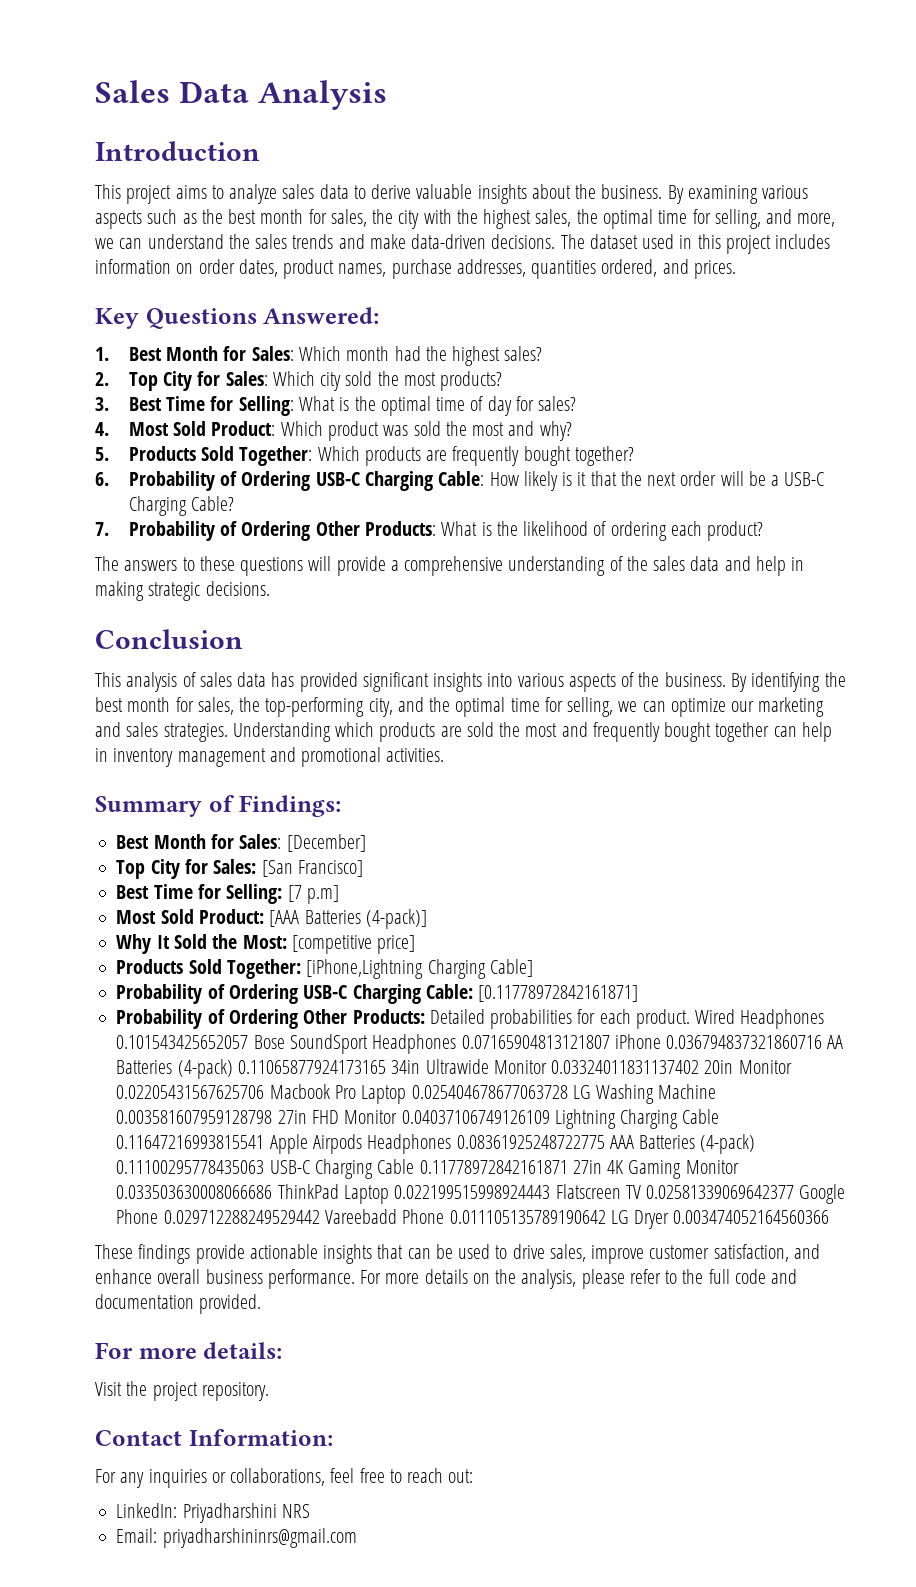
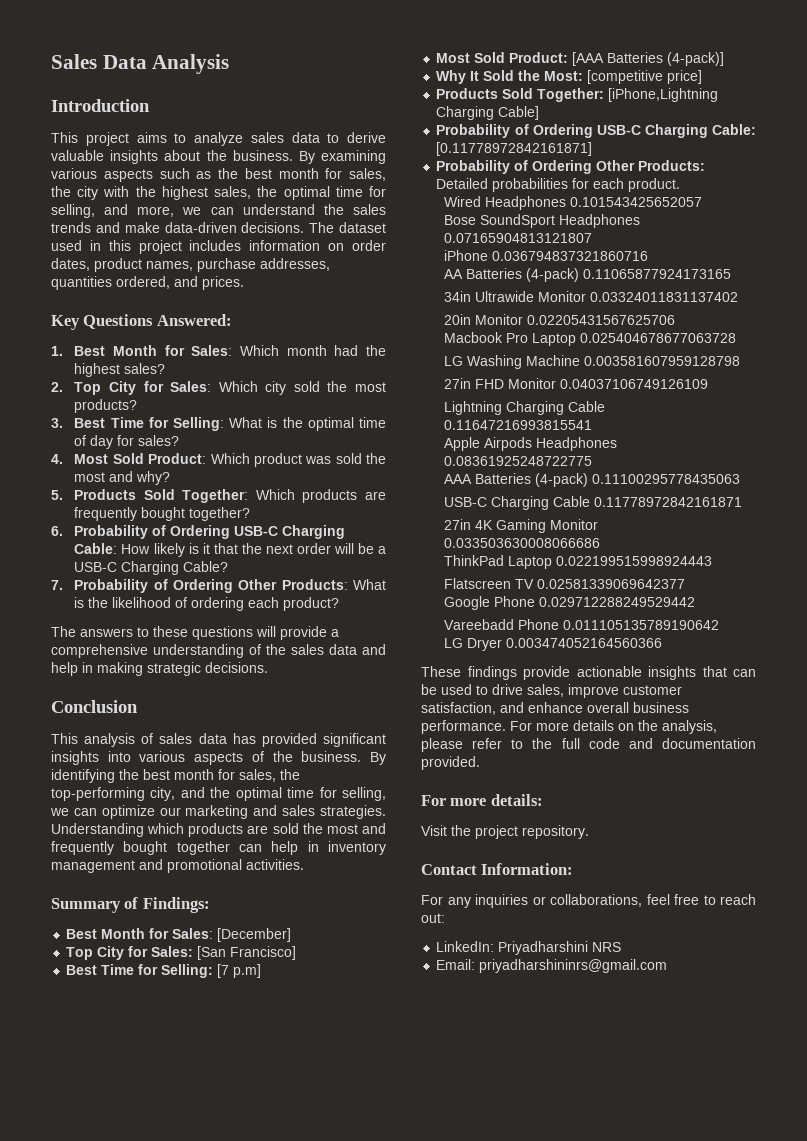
(690, 1019) none -> (681, 185) //
(249, 1042) none -> (703, 202) //
(610, 1042) none -> (593, 238) //
(823, 1042) none -> (649, 256) //
(386, 1067) none -> (732, 274) //
(700, 1067) none -> (739, 297) //
(265, 1092) none -> (676, 320) //
(568, 1092) none -> (737, 338) //
(273, 1117) none -> (741, 361) //
(550, 1117) none -> (709, 384) //
(265, 1142) none -> (593, 425) //
(605, 1142) none -> (593, 461) //
(265, 1167) none -> (741, 479) //
(568, 1167) none -> (743, 502) //
(273, 1192) none -> (601, 543) //
(551, 1192) none -> (713, 561) //
(795, 1192) none -> (686, 584) //
(320, 1217) none -> (696, 602) //
(606, 1217) none -> (720, 625) //

